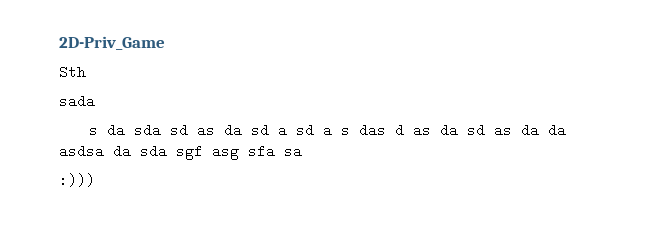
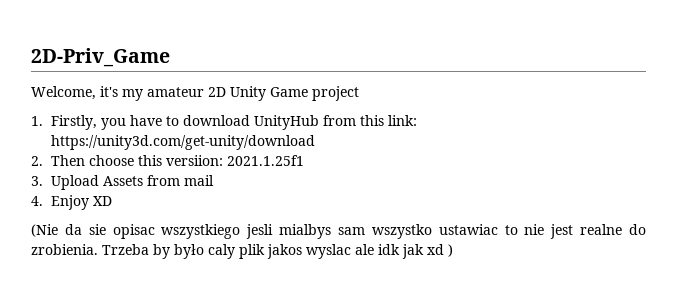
[59,65,86,79] [59,94,95,108] [88,123,566,137] [59,144,302,160] [59,173,95,187] Sth // sada // s da sda sd as da sd a sd a s das d as da sd as da da asdsa da sda sgf asg sfa sa // :))) -> [31,86,359,101] [31,115,417,130] [50,135,315,150] [31,155,304,166] [31,175,214,190] [31,195,112,210] [31,224,646,239] [31,244,453,259] Welcome, it's my amateur 2D Unity Game project // 1. Firstly, you have to download UnityHub from this link: https://unity3d.com/get-unity/download // 2. Then choose this versiion: 2021.1.25f1 // 3. Upload Assets from mail // 4. Enjoy XD // (Nie da sie opisac wszystkiego jesli mialbys sam wszystko ustawiac to nie jest realne do zrobienia. Trzeba by było caly plik jakos wyslac ale idk jak xd )

